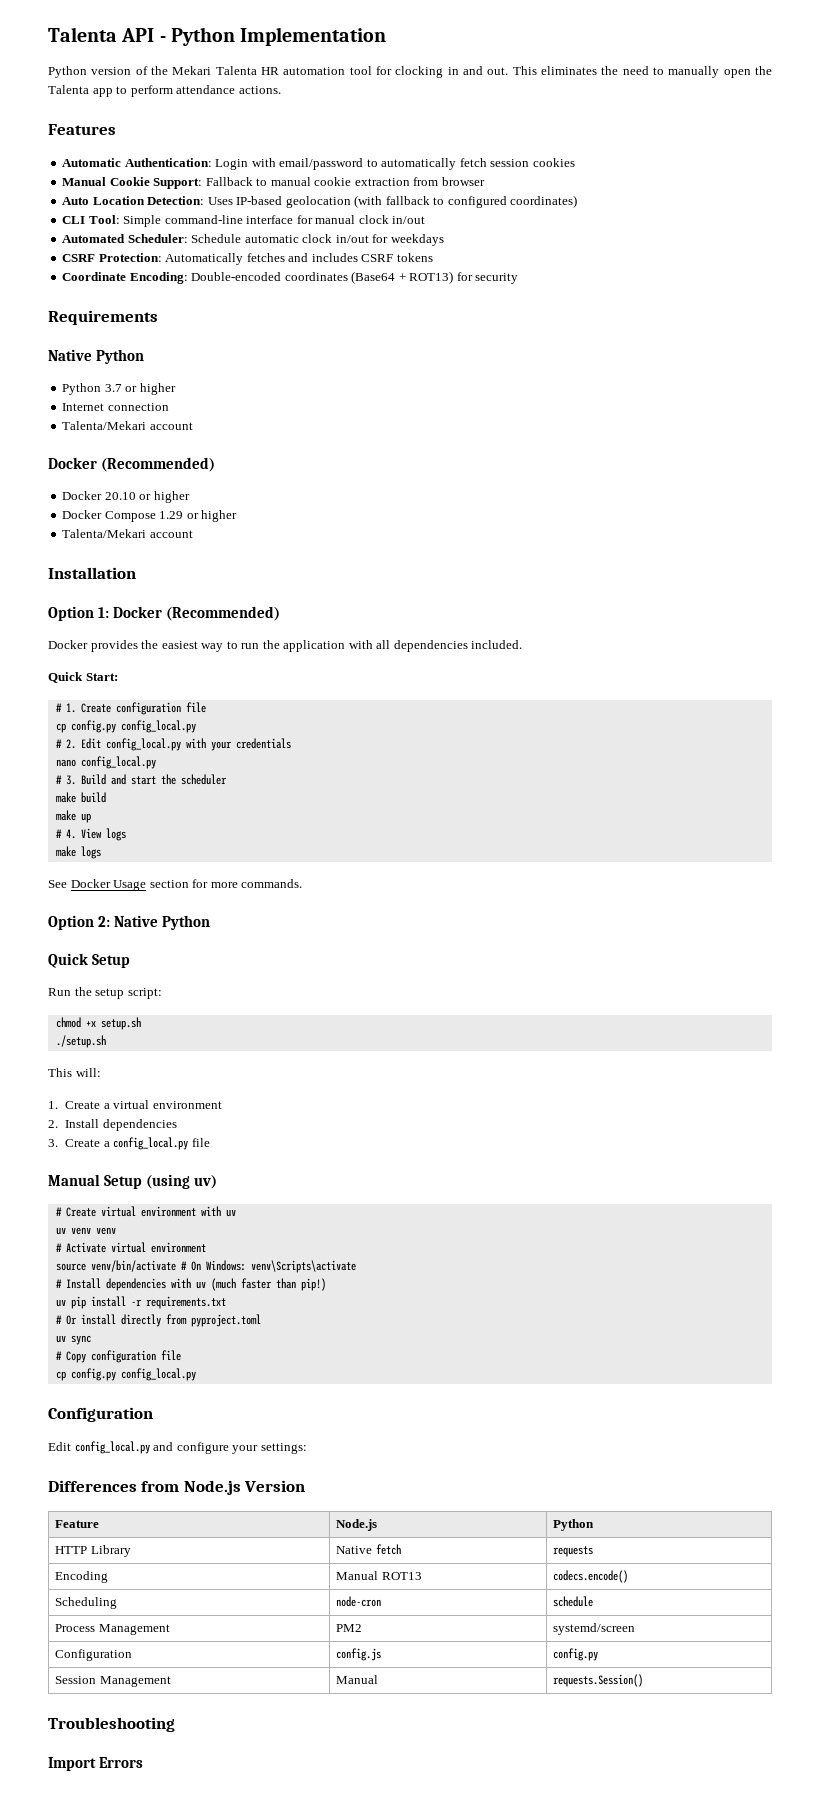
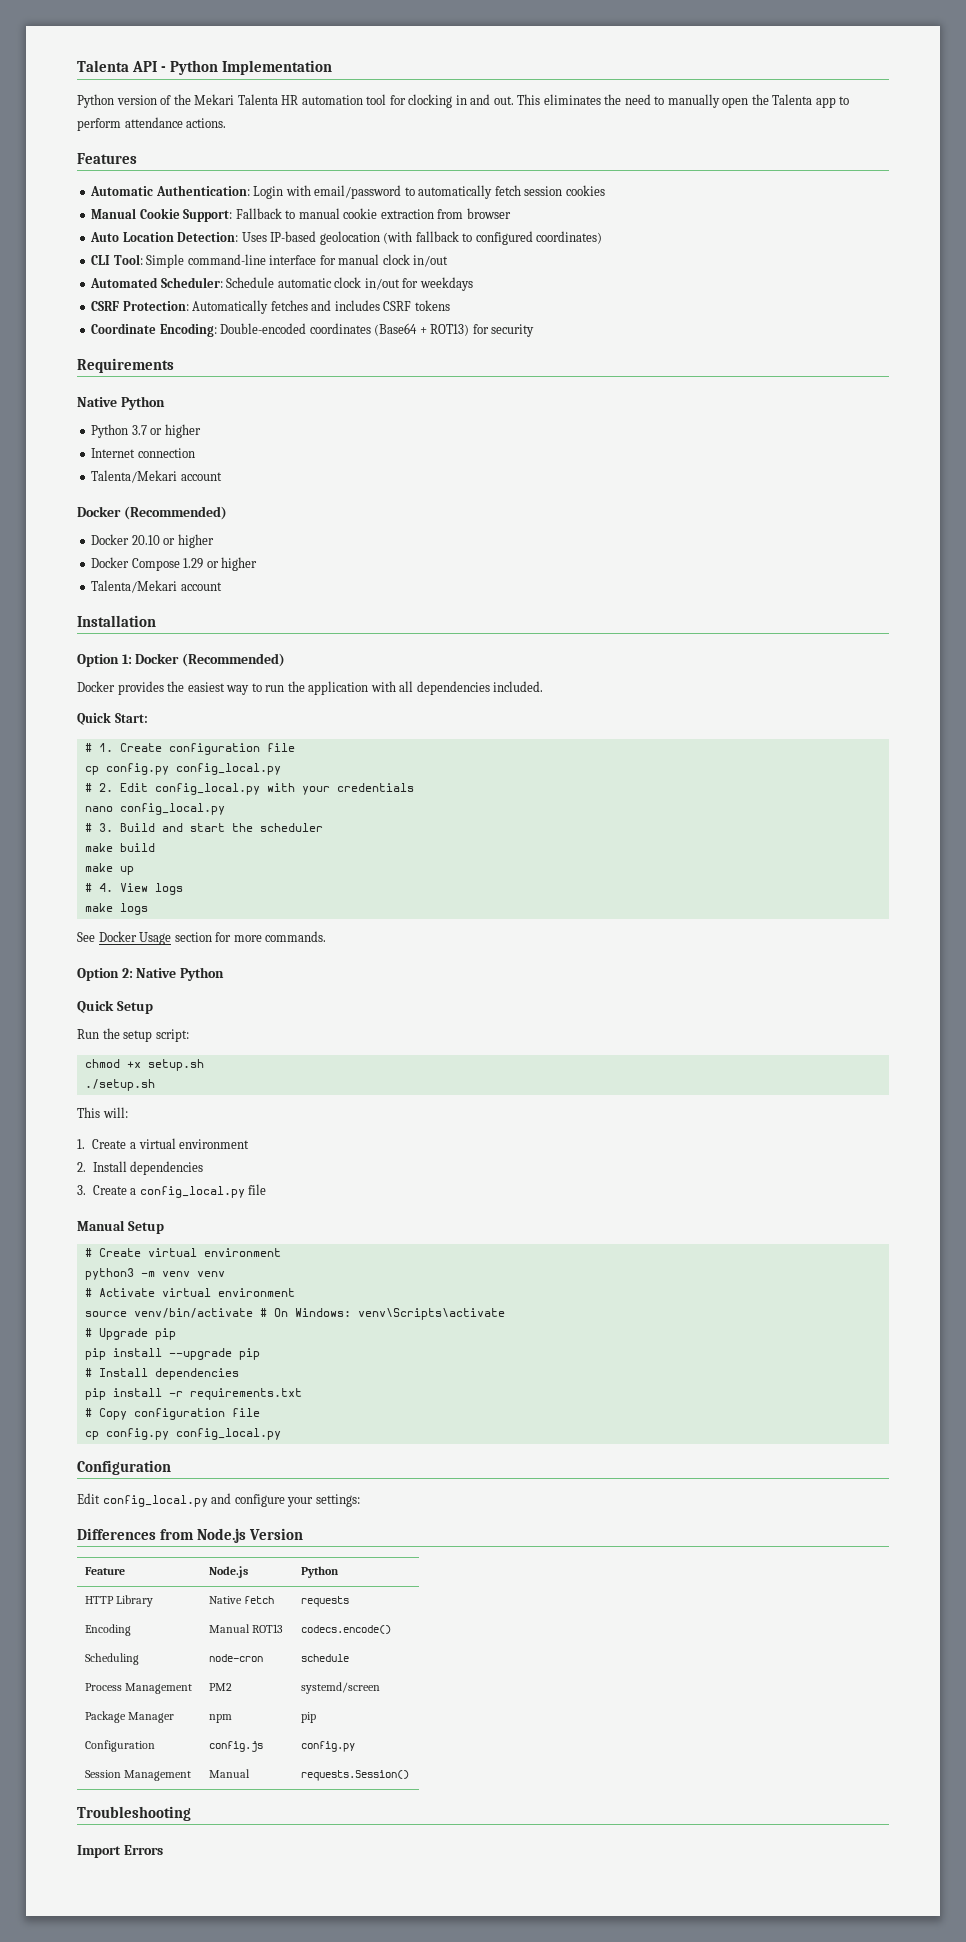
[145,1174,217,1189] (using uv) -> (164, 1227) none
[200,1206,236,1217] [55,1228,66,1235] with uv // uv -> [84,1268,155,1280] // python3 -m
[65,1278,326,1291] [55,1296,226,1309] [55,1314,261,1327] [55,1335,91,1345] Install dependencies with uv (much faster than pip!) // uv pip install -r requirements.txt // # Or install directly from pyproject.toml // uv sync -> [98,1328,176,1340] [84,1348,260,1360] [84,1368,239,1380] [84,1388,302,1400] Upgrade pip // pip install --upgrade pip // # Install dependencies // pip install -r requirements.txt
(636, 1629) none -> [84,1711,174,1723] [208,1714,232,1723] [300,1712,316,1723] // Package Manager | npm | pip

